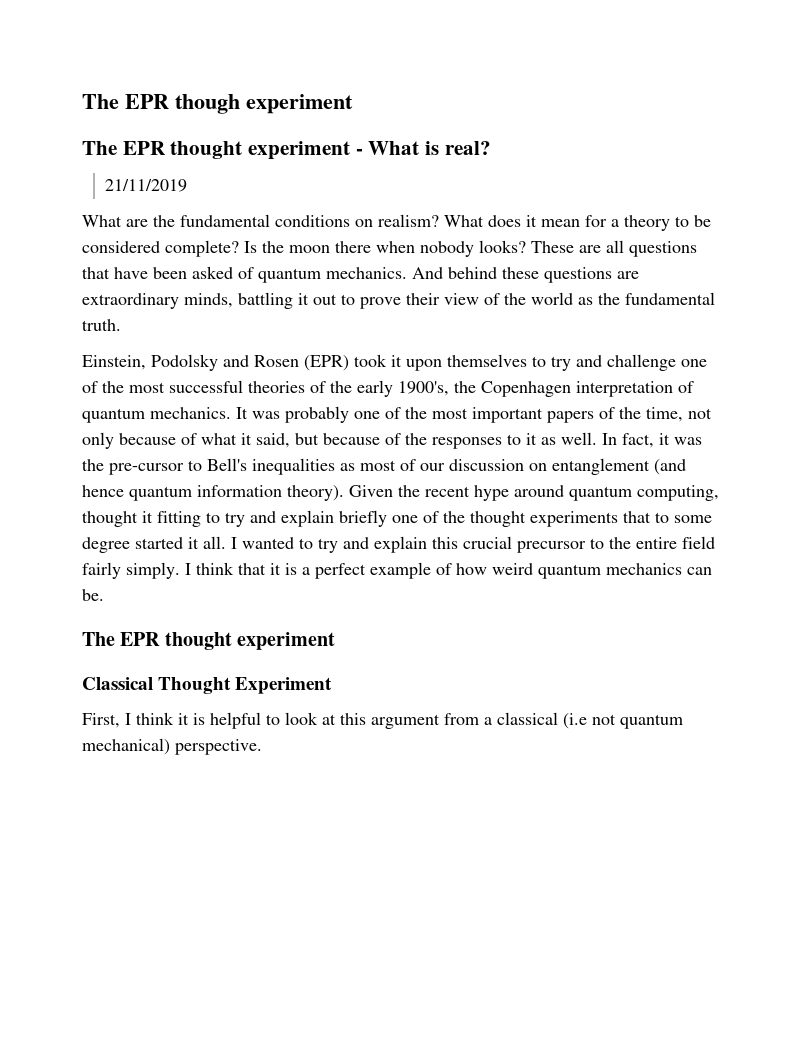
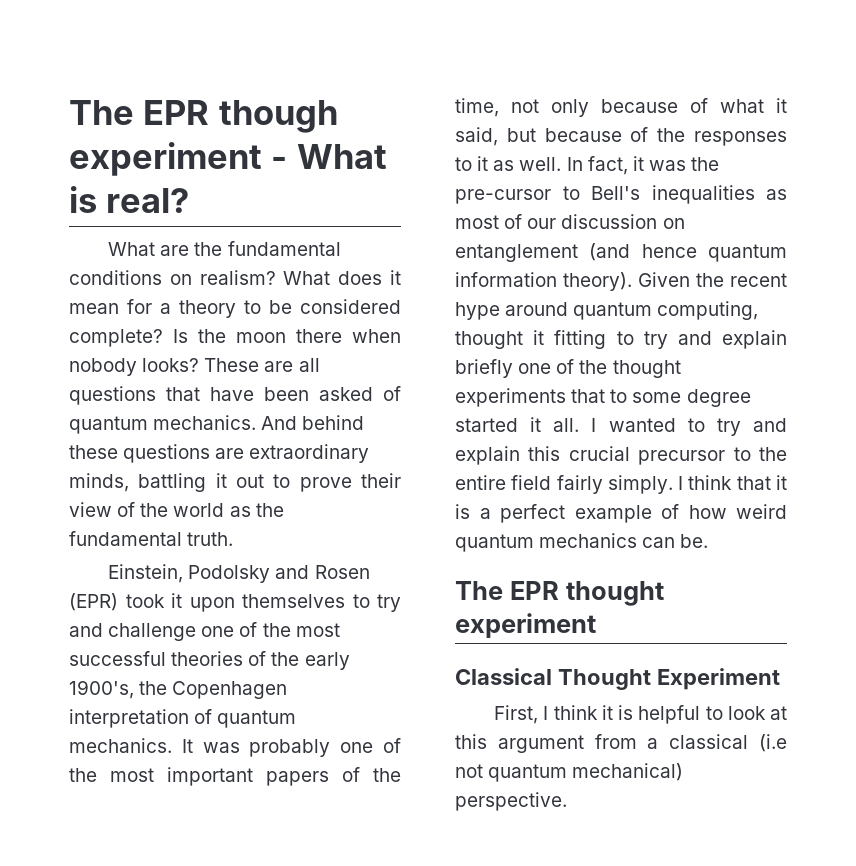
[82,141,351,160] // The EPR thought experiment -> (262, 159) none
[105,179,188,192] // 21/11/2019 -> (190, 200) none

